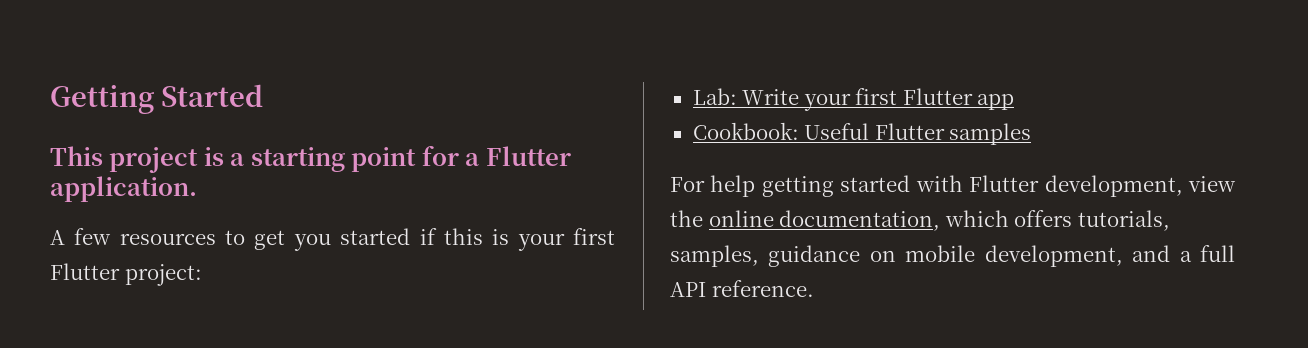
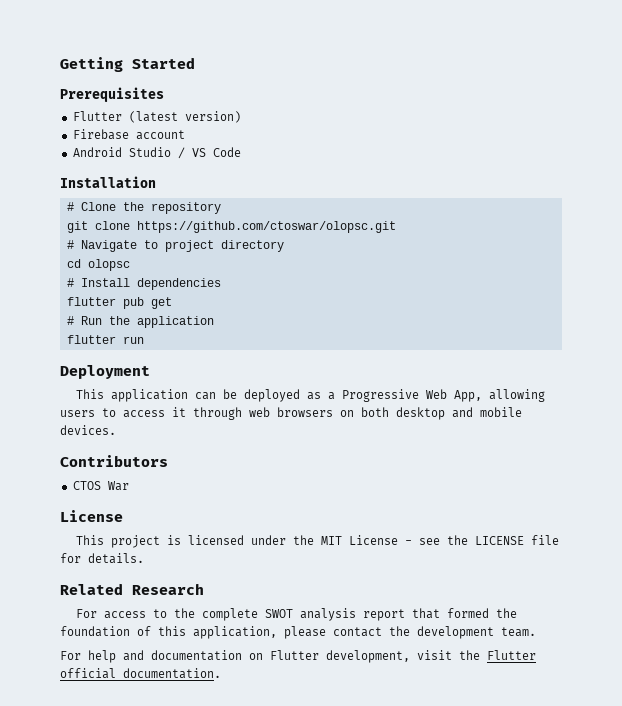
[50,145,571,173] [50,176,197,202] [50,228,616,251] [50,263,202,286] [692,88,1015,111] [692,122,1032,145] [670,175,1236,197] [670,210,1170,231] [670,245,1235,267] [670,280,814,297] This project is a starting point for a Flutter application. // A few resources to get you started if this is your first Flutter project: // Lab: Write your first Flutter app // Cookbook: Useful Flutter samples // For help getting started with Flutter development, view the online documentation, which offers tutorials, samples, guidance on mobile development, and a full API reference. -> [60,87,164,102] [72,111,241,123] [72,129,185,140] [72,147,241,159] [60,176,156,188] [66,202,221,214] [66,221,396,233] [66,240,284,252] [66,259,130,271] [66,278,221,290] [66,297,172,309] [66,316,214,328] [66,335,144,344] [60,365,150,379] [75,389,545,402] [60,407,522,420] [60,425,116,435] [60,455,168,467] [72,481,129,491] [60,510,123,522] [75,535,559,548] [60,553,144,564] [60,583,204,595] [75,608,517,621] [60,626,536,639] [60,650,536,663] [60,668,221,679] Prerequisites // Flutter (latest version) // Firebase account // Android Studio / VS Code // Installation // # Clone the repository // git clone https://github.com/ctoswar/olopsc.git // # Navigate to project directory // cd olopsc // # Install dependencies // flutter pub get // # Run the application // flutter run // Deployment // This application can be deployed as a Progressive Web App, allowing users to access it through web browsers on both desktop and mobile devices. // Contributors // CTOS War // License // This project is licensed under the MIT License - see the LICENSE file for details. // Related Research // For access to the complete SWOT analysis report that formed the foundation of this application, please contact the development team. // For help and documentation on Flutter development, visit the Flutter official documentation.

